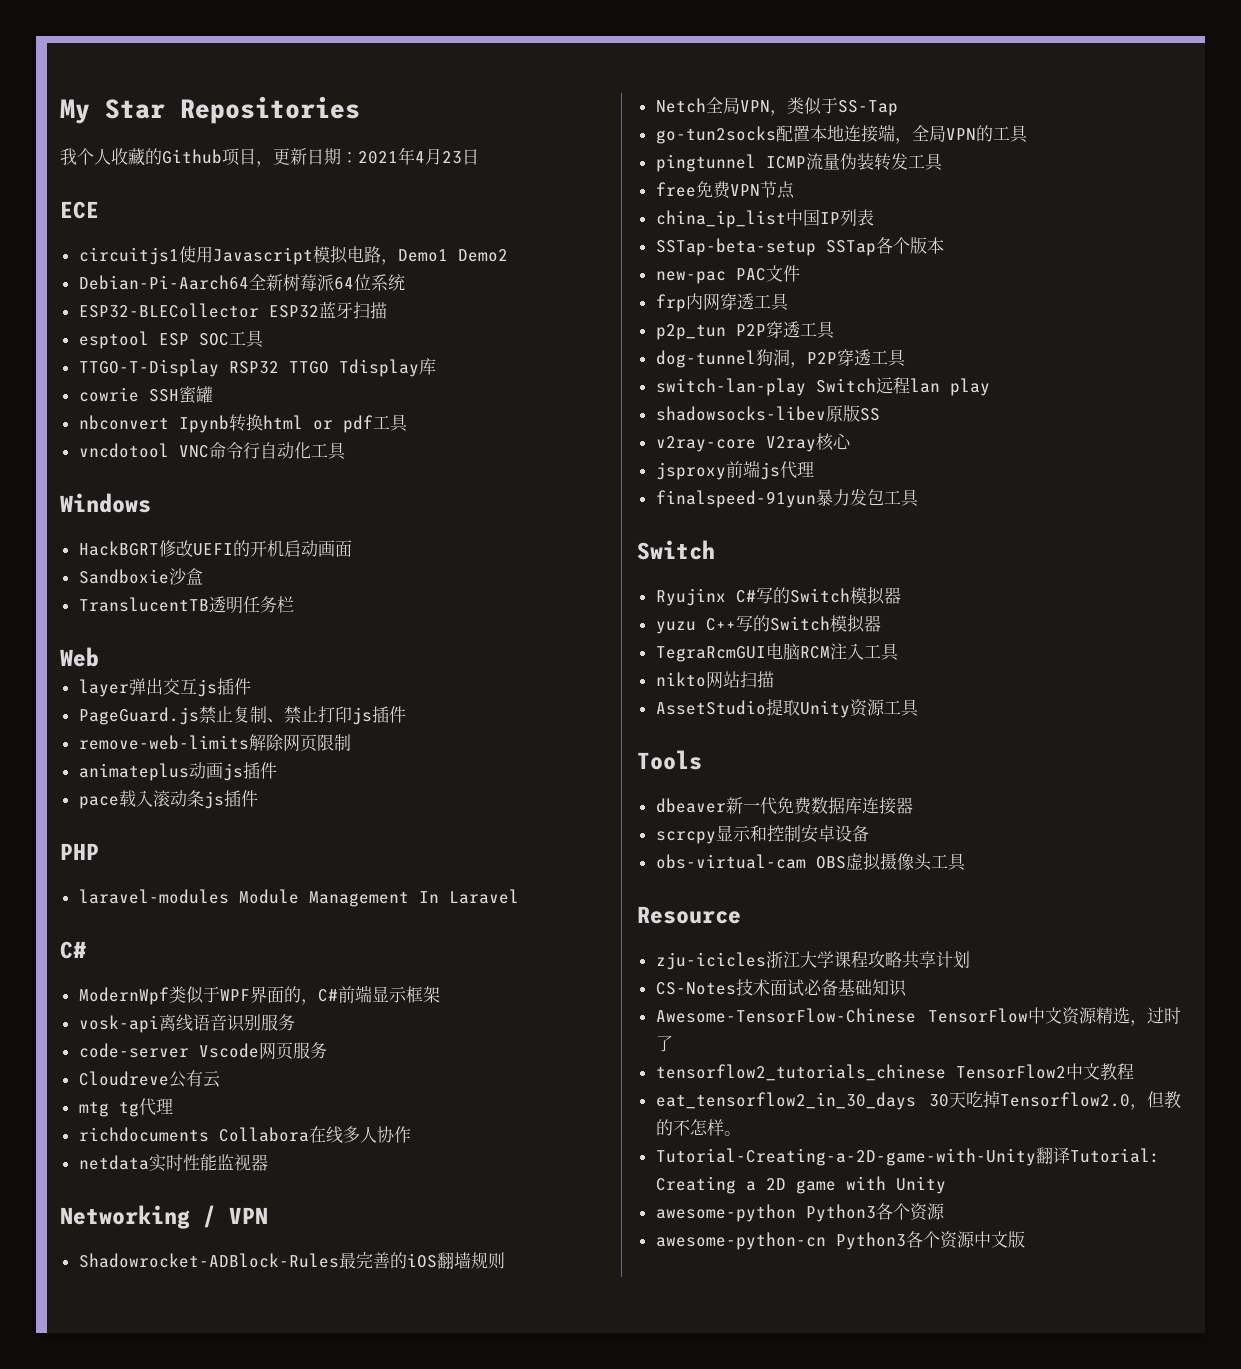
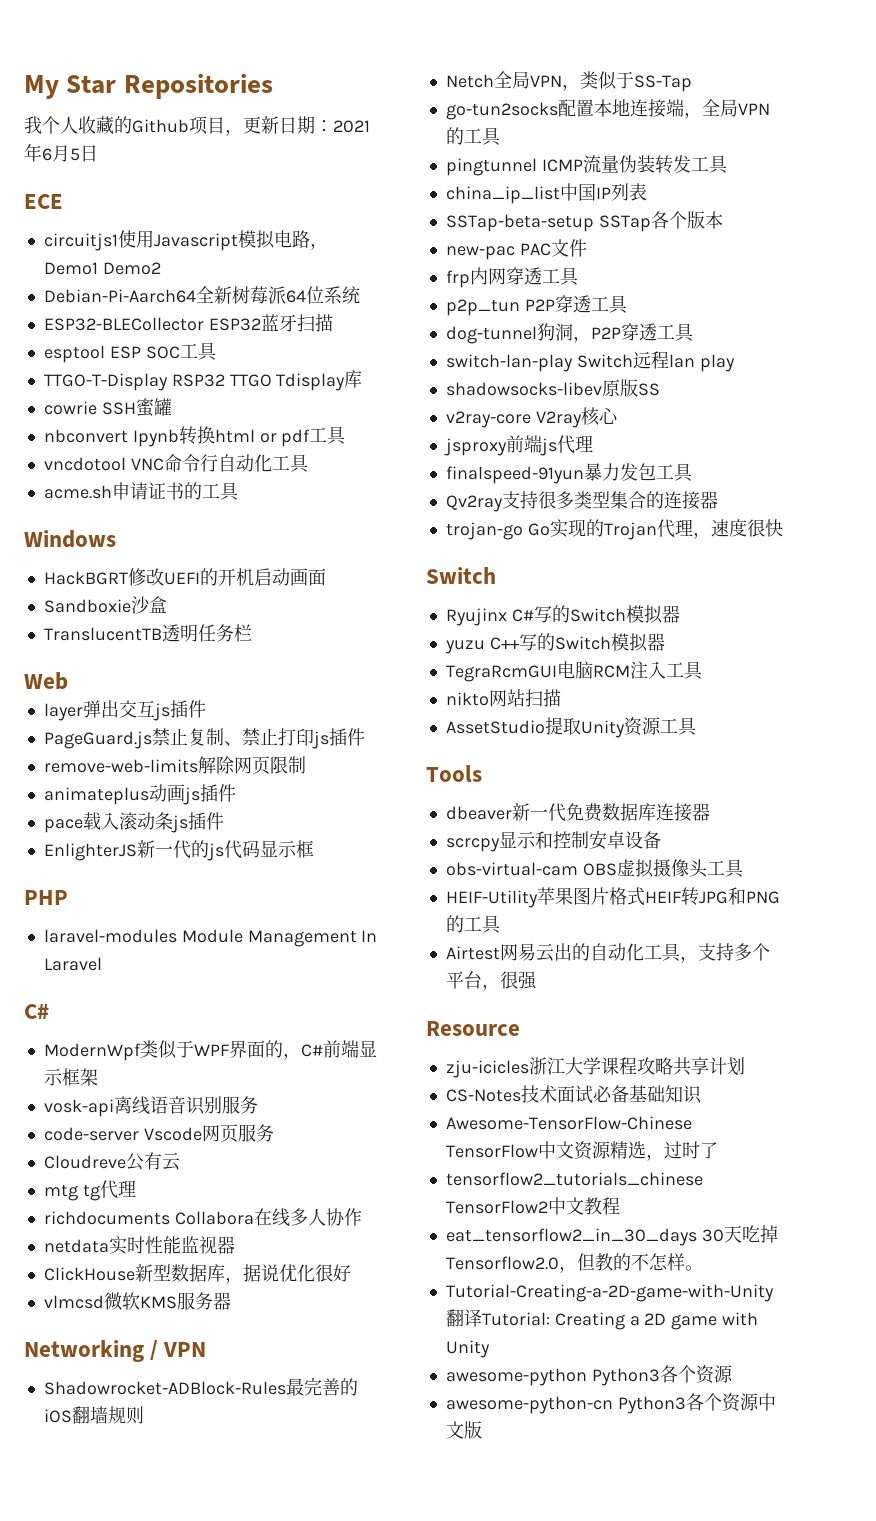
[415,148,462,165] 4月23 -> [42,145,80,162] 6月5
(346, 451) none -> [43,482,239,501] // acme.sh申请证书的工具
(258, 798) none -> [43,840,314,861] // EnlighterJS新一代的js代码显示框
(268, 1162) none -> [43,1264,351,1284] [43,1292,231,1310] // ClickHouse新型数据库，据说优化很好 // vlmcsd微软KMS服务器
[655,181,795,199] // free免费VPN节点 -> (728, 164) none
(919, 498) none -> [445,491,718,512] [445,519,783,540] // Qv2ray支持很多类型集合的连接器 // trojan-go Go实现的Trojan代理，速度很快
(966, 862) none -> [445,887,780,908] [445,915,501,934] [445,943,770,963] [445,971,537,991] // HEIF-Utility苹果图片格式HEIF转JPG和PNG的工具 // Airtest网易云出的自动化工具，支持多个平台，很强

